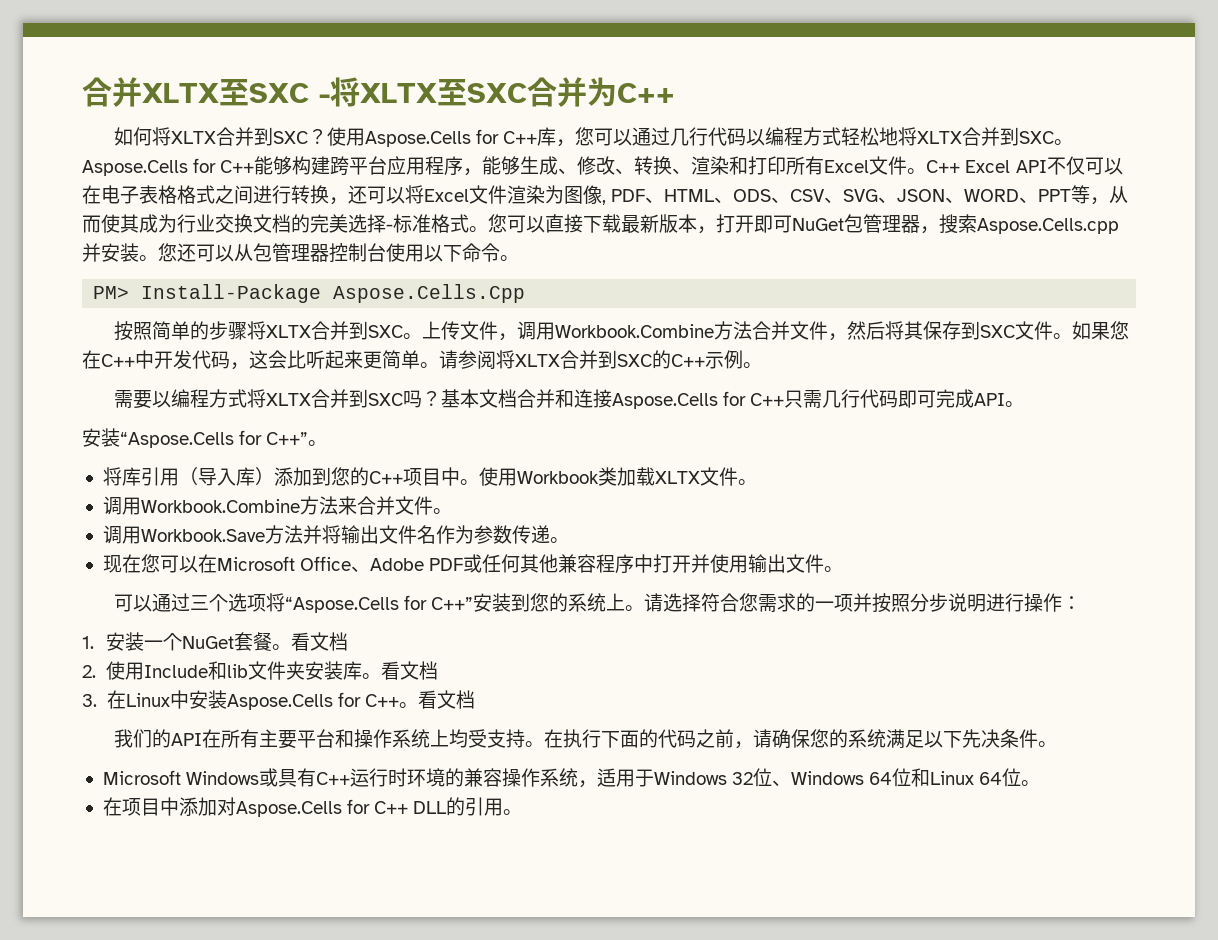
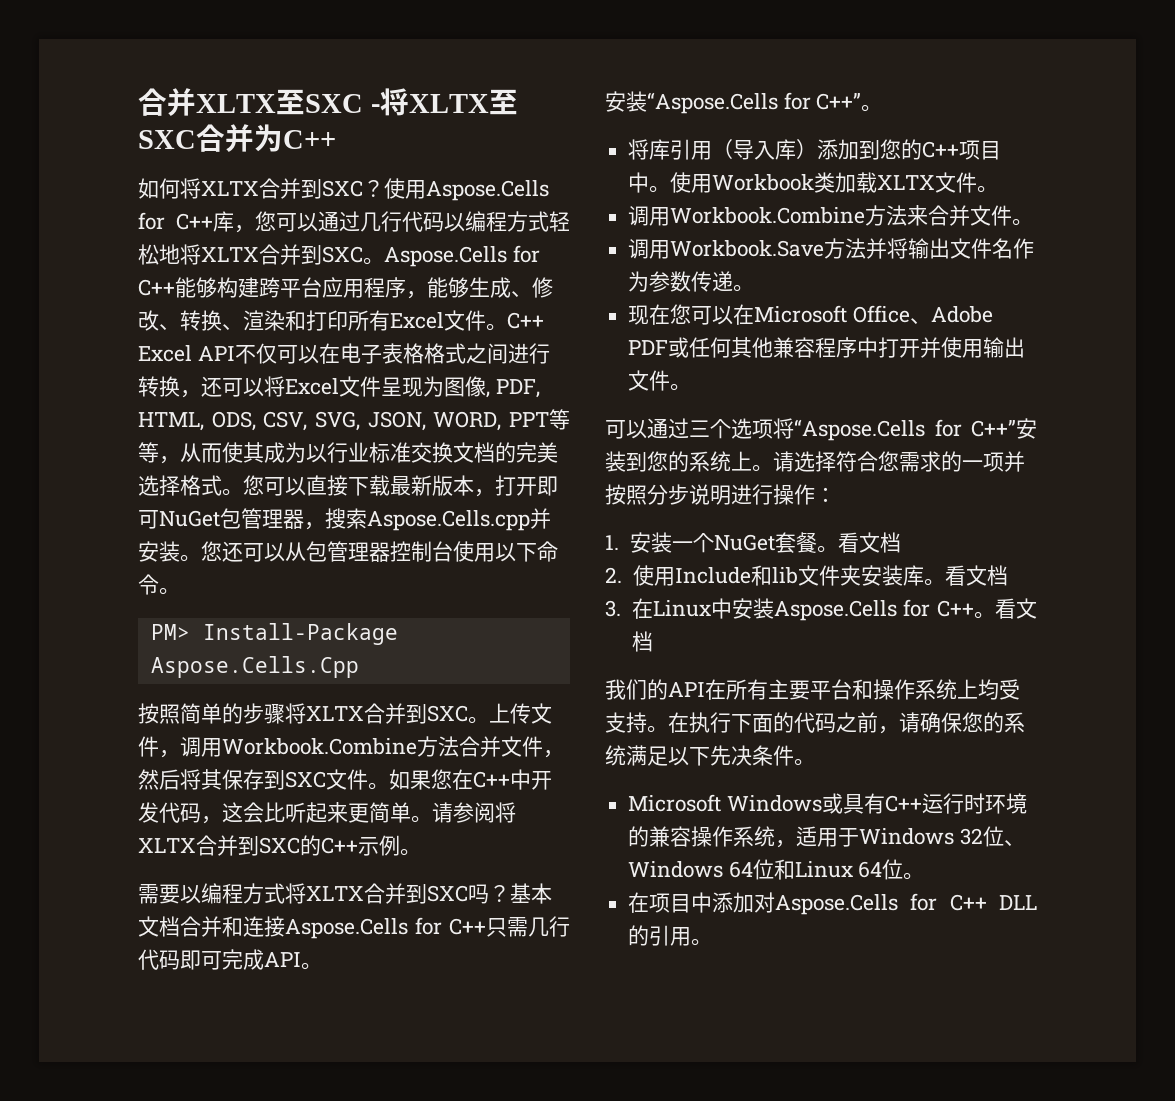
[507,185,545,204] 渲染 -> [381,377,423,397] 呈现
[611,189,1072,203] PDF、HTML、ODS、CSV、SVG、JSON、WORD、PPT -> [495,379,540,398] [138,409,570,431] PDF, HTML, ODS, CSV, SVG, JSON, WORD, PPT等
[177,214,215,233] 行业 -> [306,442,411,463] 以行业标准
[386,214,431,233] -标准 -> (180, 485) none

